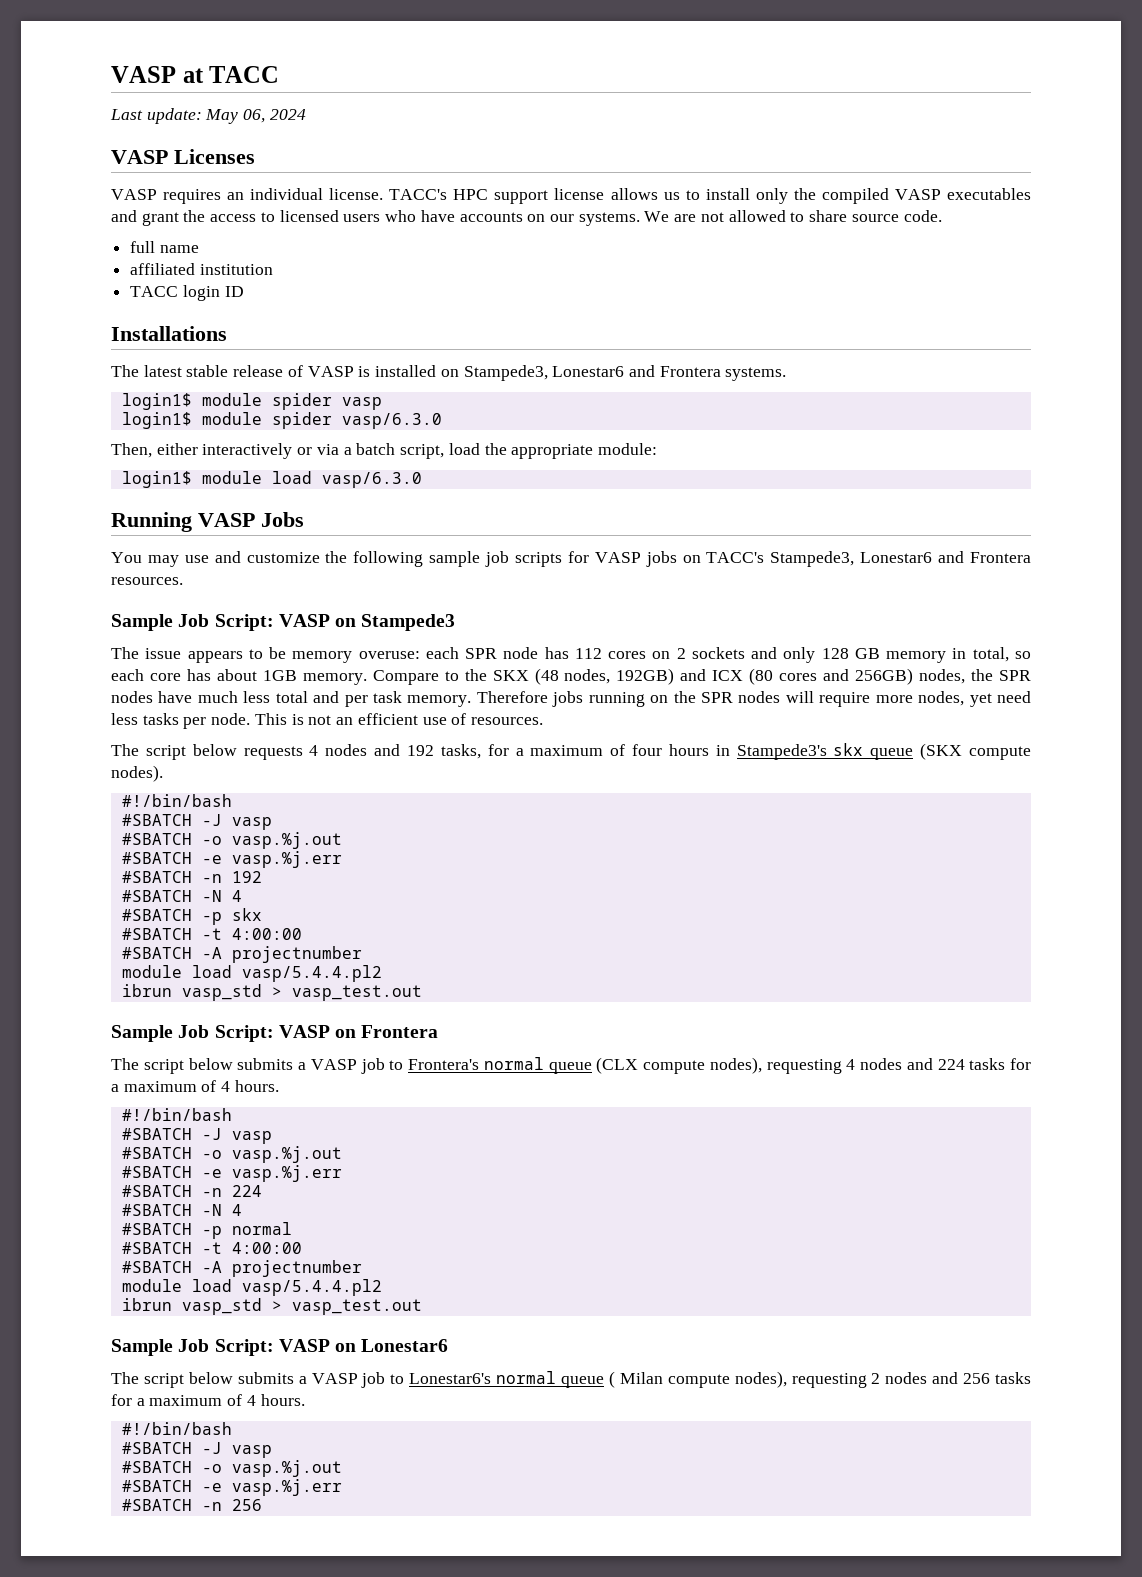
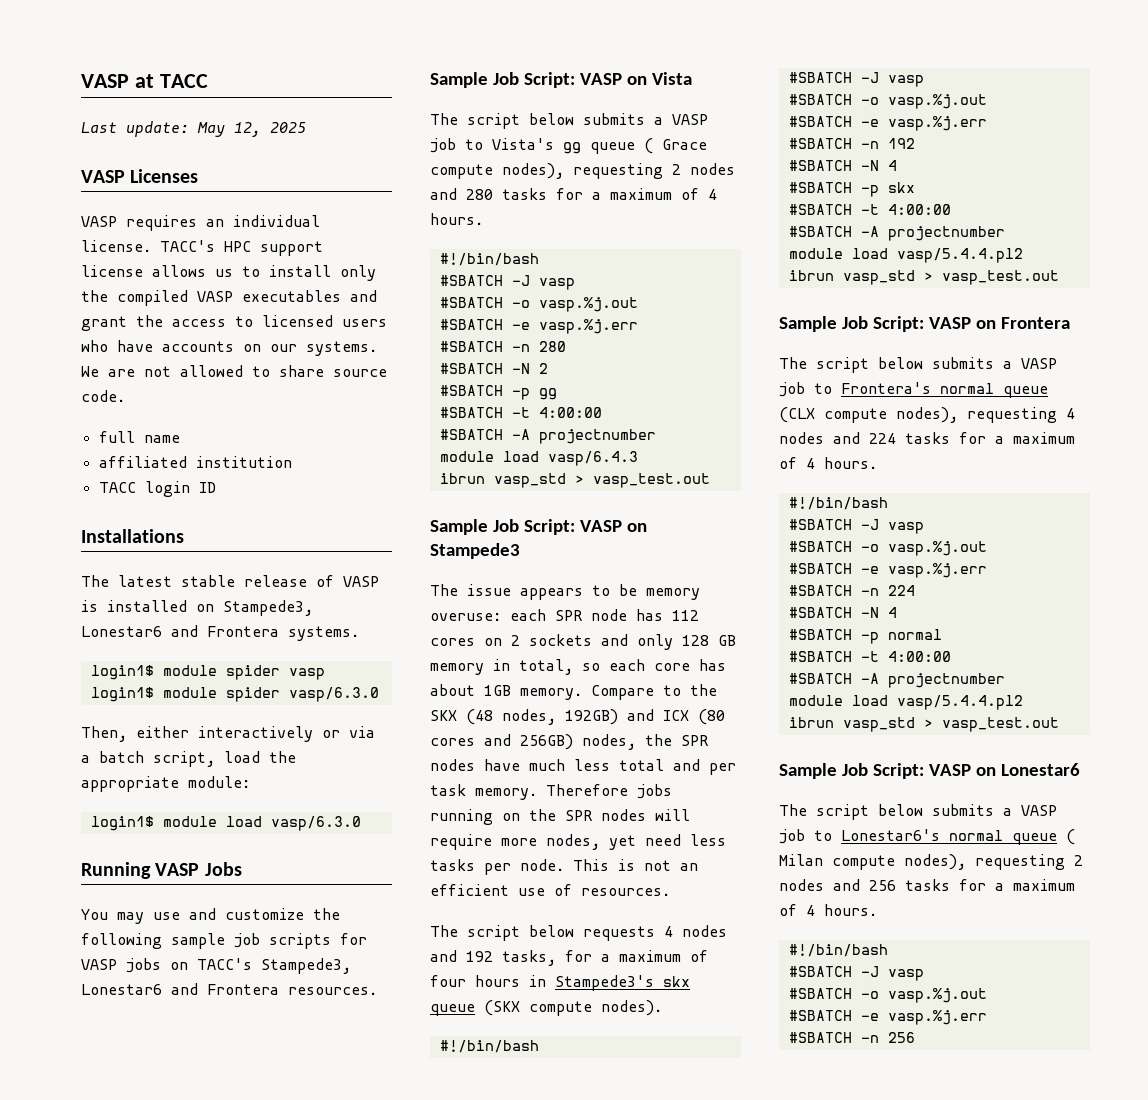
[243,109,306,123] 06, 2024 -> [234,122,306,137] 12, 2025
(183, 581) none -> [430,72,692,88] [430,113,708,129] [430,138,707,154] [430,163,735,179] [430,188,717,200] [430,213,483,225] [439,253,539,266] [439,275,575,290] [439,297,638,312] [439,319,638,334] [439,341,566,352] [439,363,548,374] [439,385,557,400] [439,407,602,418] [439,429,656,444] [439,451,638,466] [439,473,710,488] // Sample Job Script: VASP on Vista // The script below submits a VASP job to Vista's gg queue ( Grace compute nodes), requesting 2 nodes and 280 tasks for a maximum of 4 hours. // #!/bin/bash // #SBATCH -J vasp // #SBATCH -o vasp.%j.out // #SBATCH -e vasp.%j.err // #SBATCH -n 280 // #SBATCH -N 2 // #SBATCH -p gg // #SBATCH -t 4:00:00 // #SBATCH -A projectnumber // module load vasp/6.4.3 // ibrun vasp_std > vasp_test.out

